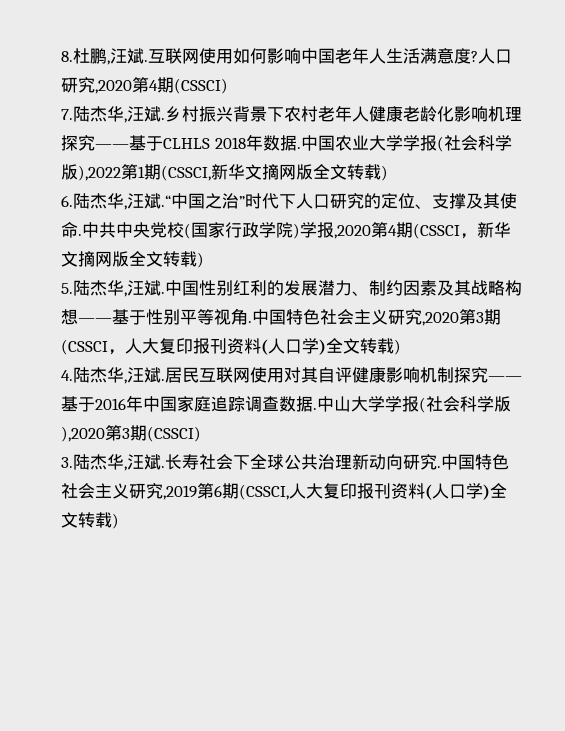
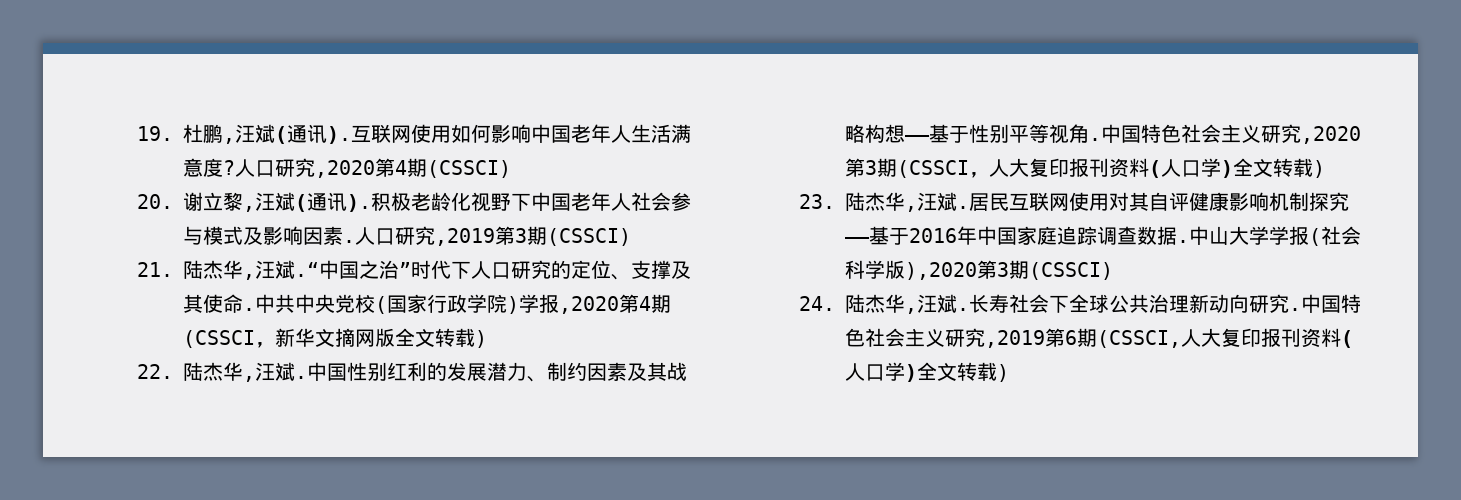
[61,51,74,62] 8. -> [137,126,174,141] 19.
[144,60,149,62] . -> [275,124,352,144] (通讯).
[61,105,523,123] [61,134,512,152] [61,164,389,181] [61,195,74,207] 7.陆杰华,汪斌.乡村振兴背景下农村老年人健康老龄化影响机理探究——基于CLHLS 2018年数据.中国农业大学学报(社会科学版),2022第1期(CSSCI,新华文摘网版全文转载) // 6. -> [137,192,692,212] [183,226,632,246] [137,262,174,277] 20.谢立黎,汪斌(通讯).积极老龄化视野下中国老年人社会参与模式及影响因素.人口研究,2019第3期(CSSCI) // 21.
[61,283,74,294] 5. -> [137,364,174,379] 22.
[61,370,74,381] 4. -> [799,194,836,209] 23.
[61,457,74,468] 3. -> [799,296,836,311] 24.

